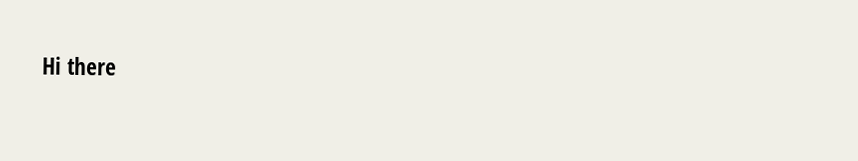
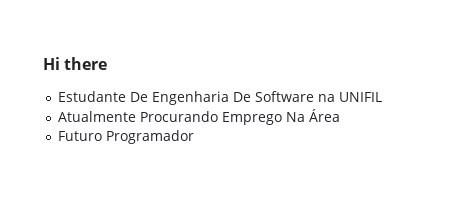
(118, 66) none -> [58,91,383,105] [58,109,341,125] [58,130,195,144] // Estudante De Engenharia De Software na UNIFIL // Atualmente Procurando Emprego Na Área // Futuro Programador

